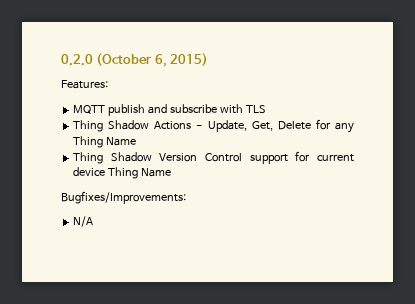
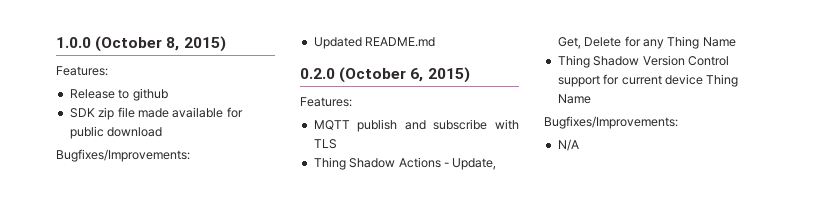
(61, 60) none -> [56,36,226,52] [56,66,108,76] [69,88,168,101] [69,107,243,120] [69,126,163,139] [56,149,190,162] [313,37,436,49] 1.0.0 (October 8, 2015) // Features: // Release to github // SDK zip file made available for public download // Bugfixes/Improvements: // Updated README.md //

